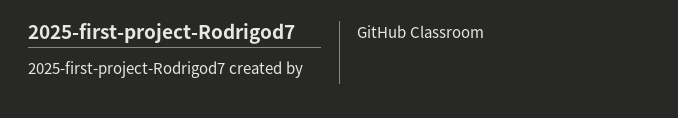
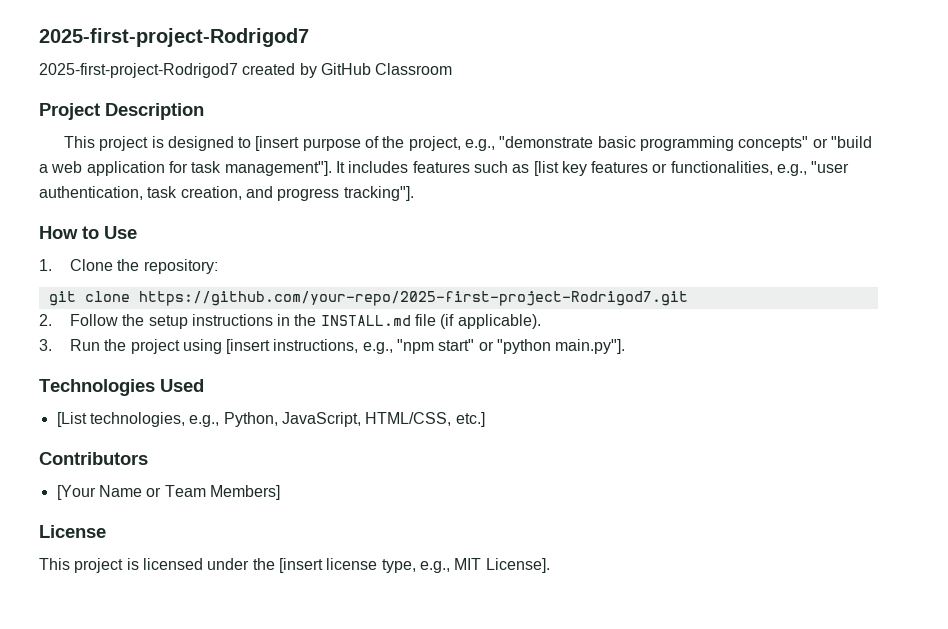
(485, 31) none -> [39,103,204,120] [63,136,872,151] [39,161,850,176] [39,186,414,201] [39,226,137,239] [39,259,218,274] [48,291,688,306] [39,314,541,329] [39,339,626,354] [39,379,204,396] [56,412,485,427] [39,452,148,465] [56,485,280,500] [39,525,106,538] [39,558,550,573] // Project Description // This project is designed to [insert purpose of the project, e.g., "demonstrate basic programming concepts" or "build a web application for task management"]. It includes features such as [list key features or functionalities, e.g., "user authentication, task creation, and progress tracking"]. // How to Use // 1. Clone the repository: // git clone https://github.com/your-repo/2025-first-project-Rodrigod7.git // 2. Follow the setup instructions in the INSTALL.md file (if applicable). // 3. Run the project using [insert instructions, e.g., "npm start" or "python main.py"]. // Technologies Used // [List technologies, e.g., Python, JavaScript, HTML/CSS, etc.] // Contributors // [Your Name or Team Members] // License // This project is licensed under the [insert license type, e.g., MIT License].

